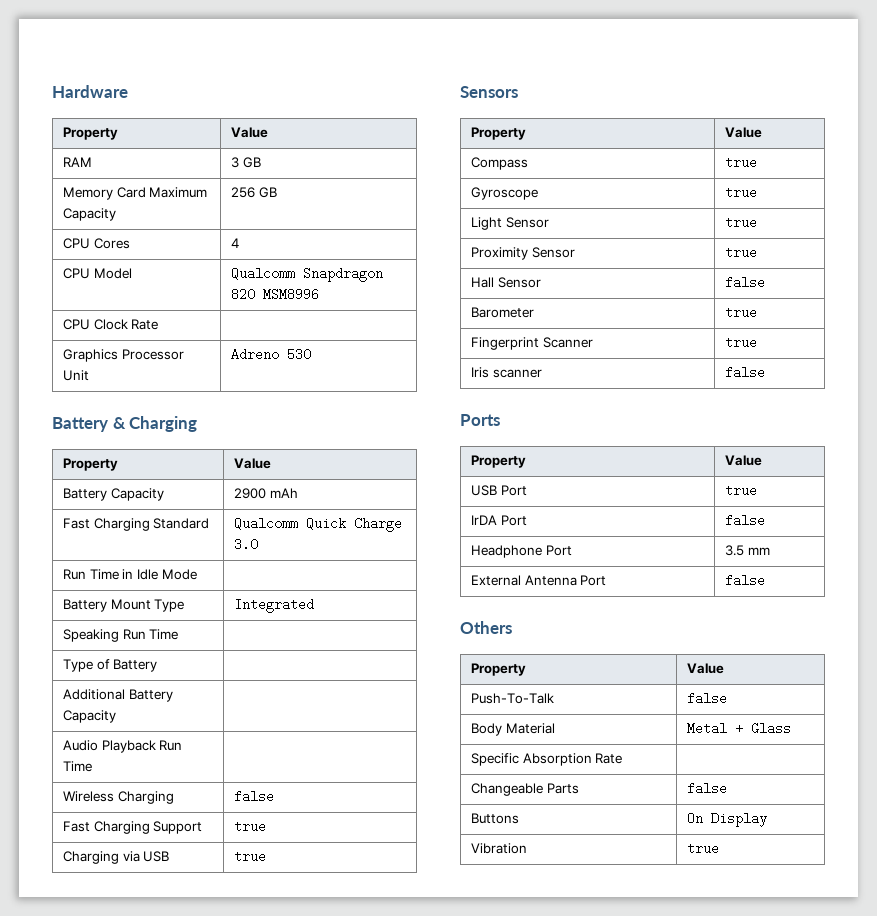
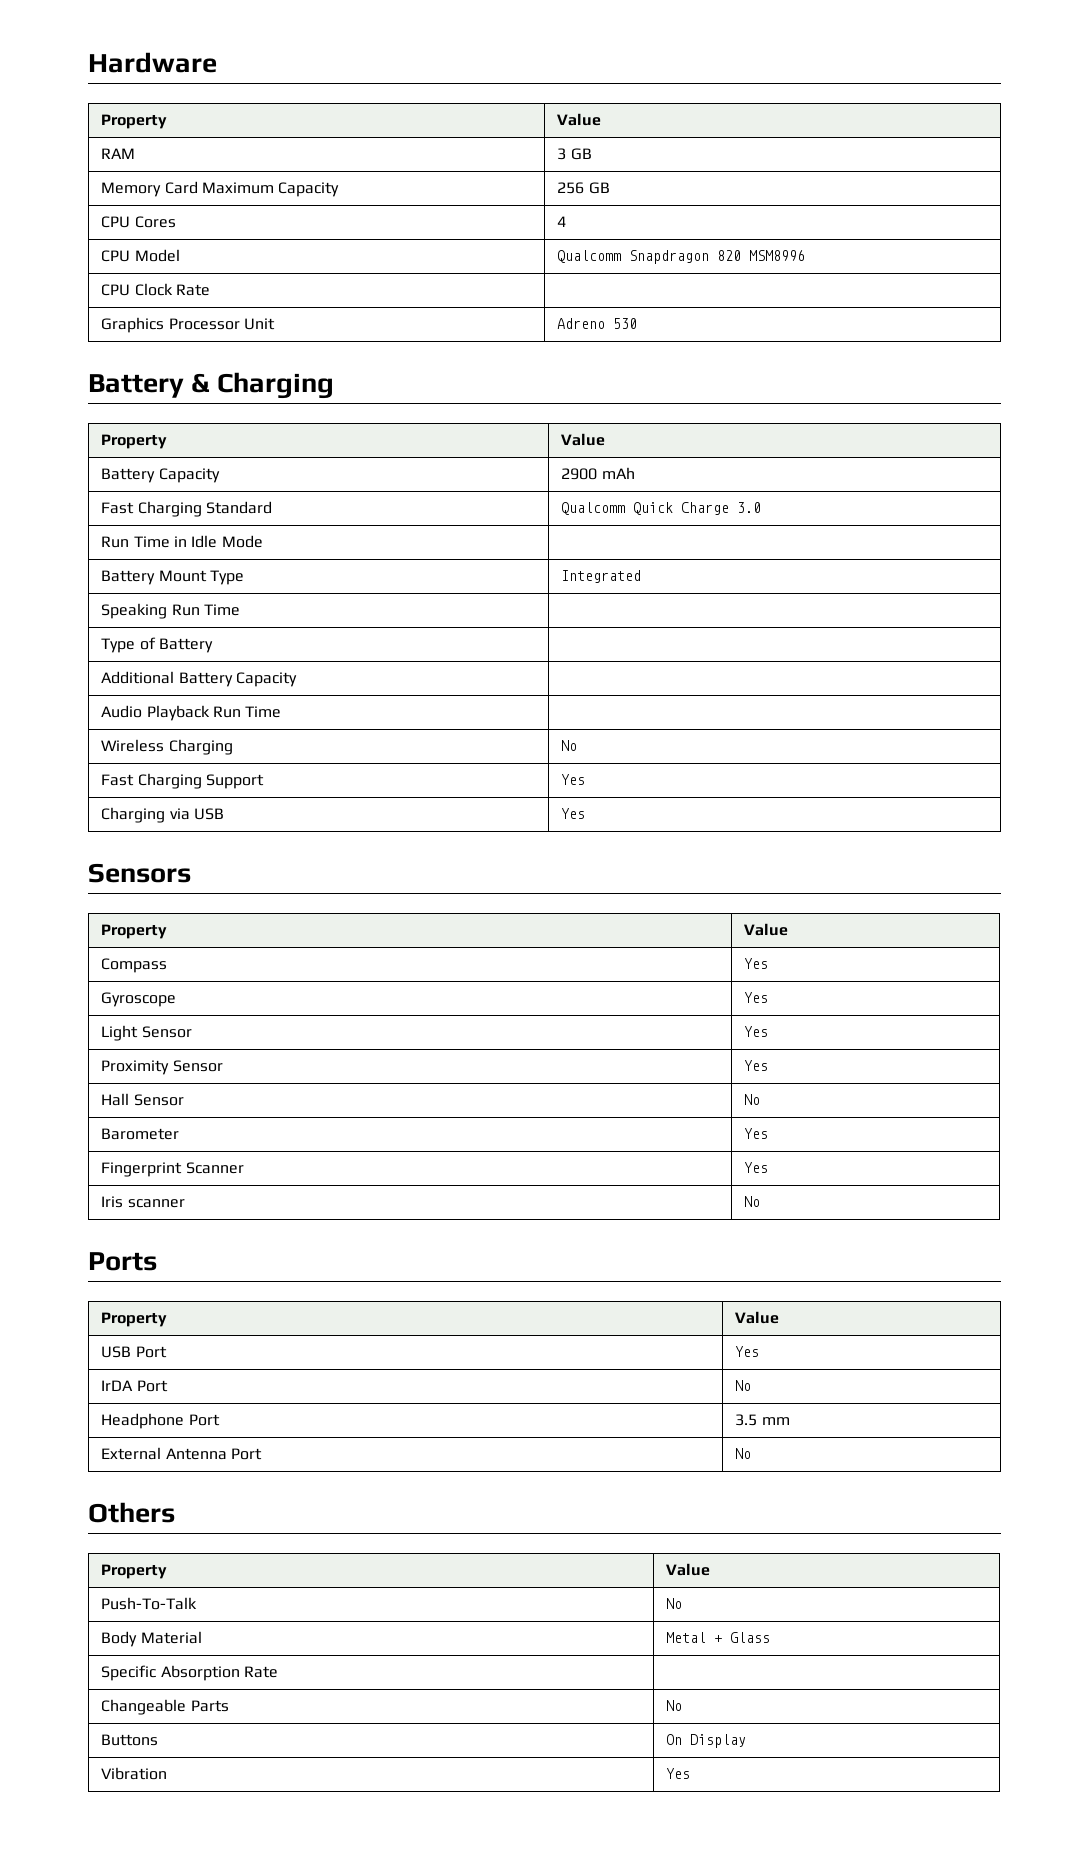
[233,790,274,803] false -> [561,740,578,751] No
[233,820,266,833] true -> [561,774,586,785] Yes
[233,850,266,863] true -> [561,808,586,819] Yes
[724,156,757,169] true -> [744,958,769,969] Yes
[724,186,757,199] true -> [744,992,769,1003] Yes
[724,216,757,229] true -> [744,1026,769,1037] Yes
[724,246,757,259] true -> [744,1060,769,1071] Yes
[724,276,765,289] false -> [744,1094,761,1105] No
[724,306,757,319] true -> [744,1128,769,1139] Yes
[724,336,757,349] true -> [744,1162,769,1173] Yes
[724,366,765,379] false -> [744,1196,761,1207] No
[724,484,757,497] true -> [735,1346,760,1357] Yes
[724,514,765,527] false -> [735,1380,752,1391] No
[724,574,765,587] false -> [735,1448,752,1459] No
[686,692,727,705] false -> [666,1598,683,1609] No
[686,782,727,795] false -> [666,1700,683,1711] No
[686,842,719,855] true -> [666,1768,691,1779] Yes

